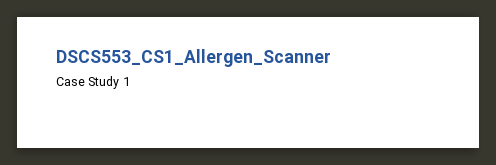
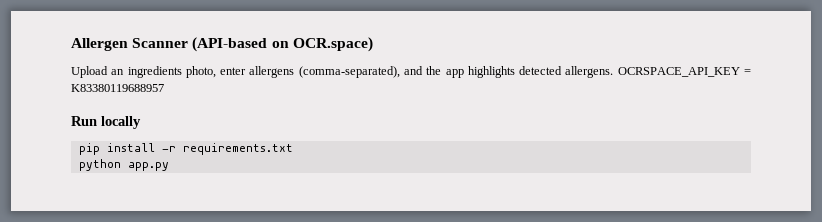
[56,49,331,67] [56,76,130,89] DSCS553_CS1_Allergen_Scanner // Case Study 1 -> [71,37,373,52] [71,66,751,78] [71,84,164,92] [71,116,141,129] [78,143,293,155] [78,159,169,171] Allergen Scanner (API-based on OCR.space) // Upload an ingredients photo, enter allergens (comma-separated), and the app highlights detected allergens. OCRSPACE_API_KEY = K83380119688957 // Run locally // pip install -r requirements.txt // python app.py

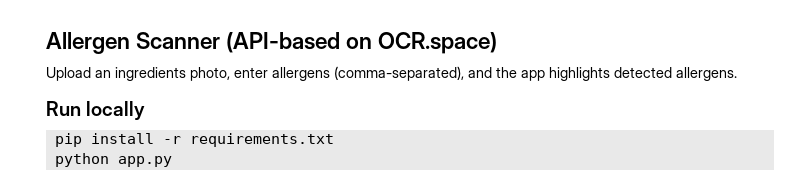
[617,67,751,77] [71,84,164,92] OCRSPACE_API_KEY = K83380119688957 -> (737, 74) none

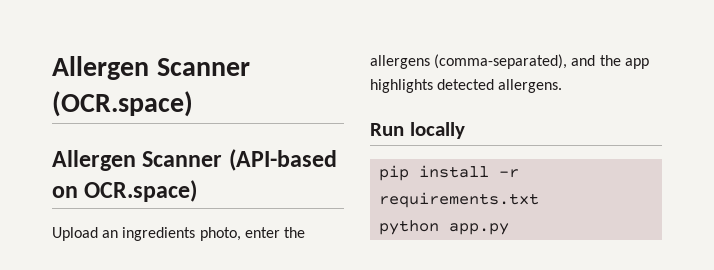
[46,32,221,54] Allergen Scanner -> [52,56,250,80] [52,91,193,117] [52,150,223,171] Allergen Scanner (OCR.space) // Allergen Scanner
(268, 72) none -> [283,227,305,238] the

